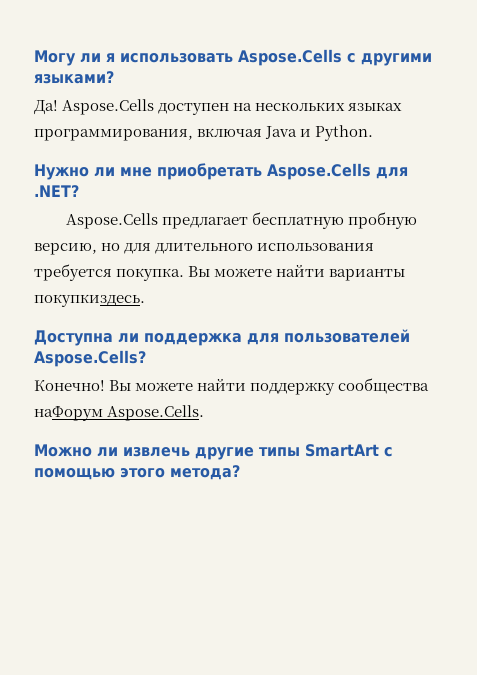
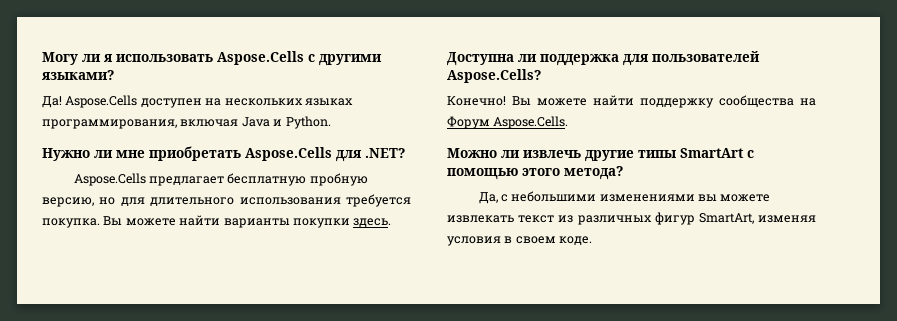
[34,294,145,307] покупкиздесь. -> [292,218,392,228] покупки здесь.
[34,406,103,421] наФорум -> [800,98,816,106] [447,116,490,129] на Форум
(240, 472) none -> [478,191,771,204] [447,212,816,225] [447,236,593,246] // Да, с небольшими изменениями вы можете извлекать текст из различных фигур SmartArt, изменяя условия в своем коде.

